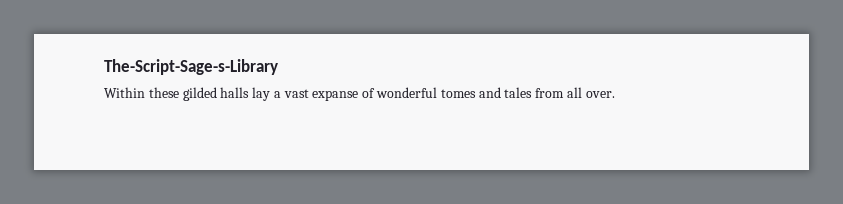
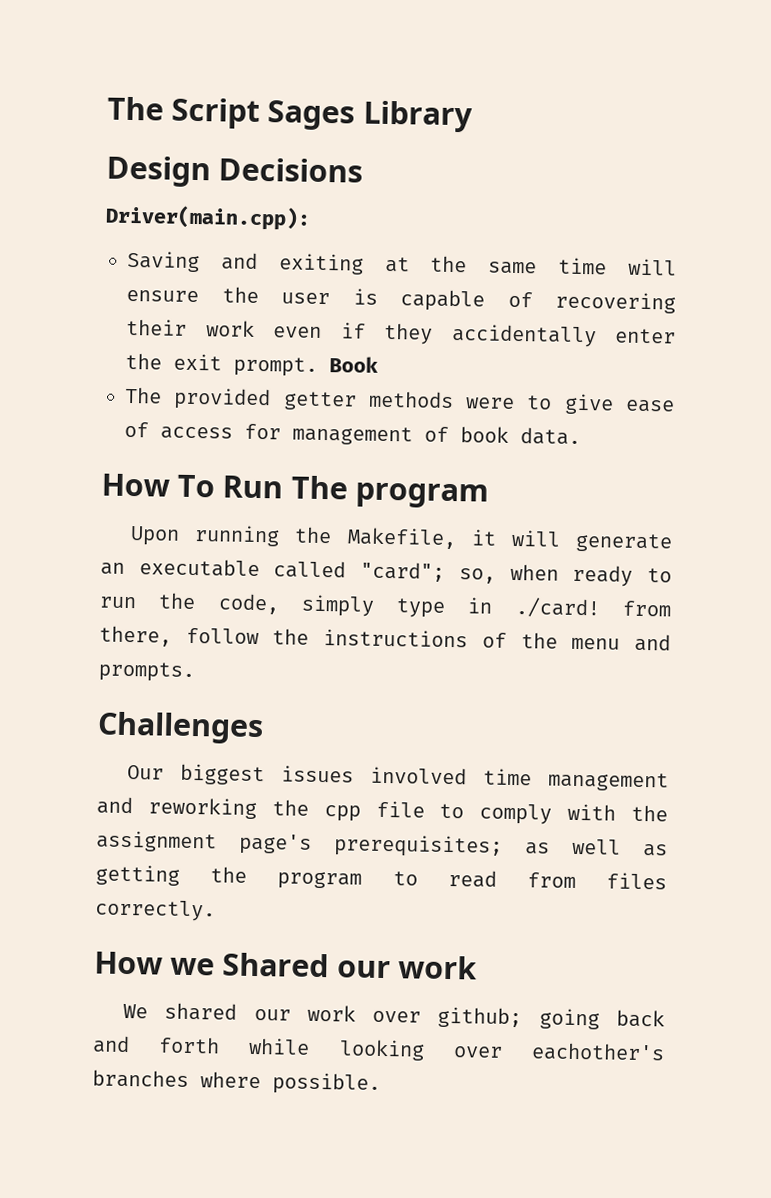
[104,59,278,75] [104,87,615,101] The-Script-Sage-s-Library // Within these gilded halls lay a vast expanse of wonderful tomes and tales from all over. -> [107,96,473,133] [106,155,364,188] [105,204,311,231] [127,250,677,276] [126,286,676,314] [126,318,676,348] [125,352,379,377] [125,386,675,415] [124,421,581,446] [101,473,489,509] [130,525,673,553] [100,558,672,587] [99,592,671,619] [99,625,671,652] [98,661,195,683] [97,711,264,745] [127,763,669,792] [96,796,668,825] [96,830,668,858] [95,864,668,890] [94,899,216,922] [94,951,477,980] [123,1002,665,1030] [92,1035,665,1062] [92,1069,381,1095] The Script Sages Library // Design Decisions // Driver(main.cpp): // Saving and exiting at the same time will ensure the user is capable of recovering their work even if they accidentally enter the exit prompt. Book // The provided getter methods were to give ease of access for management of book data. // How To Run The program // Upon running the Makefile, it will generate an executable called "card"; so, when ready to run the code, simply type in ./card! from there, follow the instructions of the menu and prompts. // Challenges // Our biggest issues involved time management and reworking the cpp file to comply with the assignment page's prerequisites; as well as getting the program to read from files correctly. // How we Shared our work // We shared our work over github; going back and forth while looking over eachother's branches where possible.

